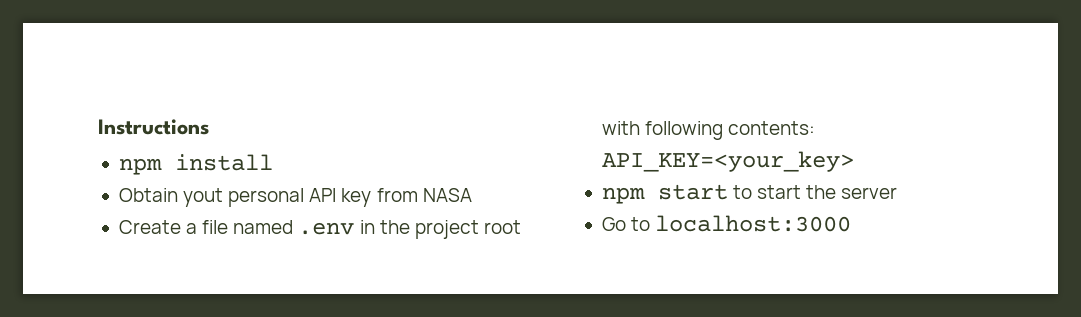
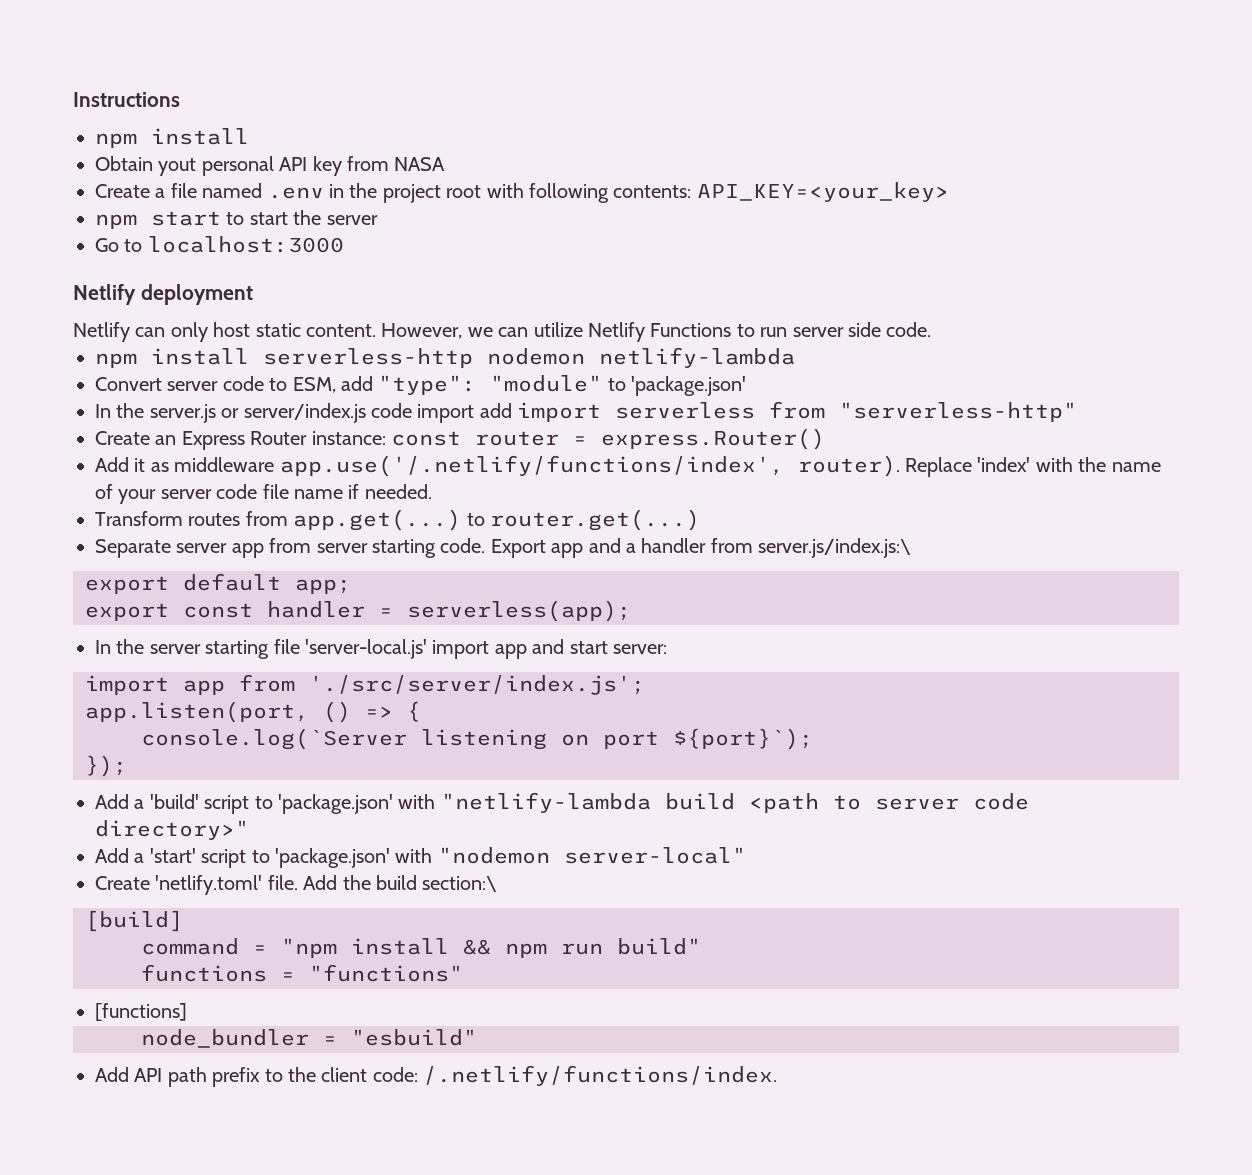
(852, 223) none -> [73,284,253,305] [73,322,932,342] [95,347,795,368] [95,375,747,396] [95,401,1078,423] [95,428,825,450] [95,455,1161,477] [95,484,432,504] [95,509,700,531] [95,538,912,558] [85,573,351,594] [85,600,631,622] [95,639,667,659] [85,674,645,695] [85,701,421,723] [141,728,813,750] [85,755,127,777] [95,792,1029,814] [95,820,249,840] [95,847,746,868] [95,875,498,895] [85,910,183,932] [141,938,701,958] [141,964,463,982] [95,1003,187,1021] [141,1029,477,1048] [95,1065,778,1087] // Netlify deployment // Netlify can only host static content. However, we can utilize Netlify Functions to run server side code. // npm install serverless-http nodemon netlify-lambda // Convert server code to ESM, add "type": "module" to 'package.json' // In the server.js or server/index.js code import add import serverless from "serverless-http" // Create an Express Router instance: const router = express.Router() // Add it as middleware app.use('/.netlify/functions/index', router). Replace 'index' with the name of your server code file name if needed. // Transform routes from app.get(...) to router.get(...) // Separate server app from server starting code. Export app and a handler from server.js/index.js:\ // export default app; // export const handler = serverless(app); // In the server starting file 'server-local.js' import app and start server: // import app from './src/server/index.js'; // app.listen(port, () => { // console.log(`Server listening on port ${port}`); // }); // Add a 'build' script to 'package.json' with "netlify-lambda build <path to server code directory>" // Add a 'start' script to 'package.json' with "nodemon server-local" // Create 'netlify.toml' file. Add the build section:\ // [build] // command = "npm install && npm run build" // functions = "functions" // [functions] // node_bundler = "esbuild" // Add API path prefix to the client code: /.netlify/functions/index.

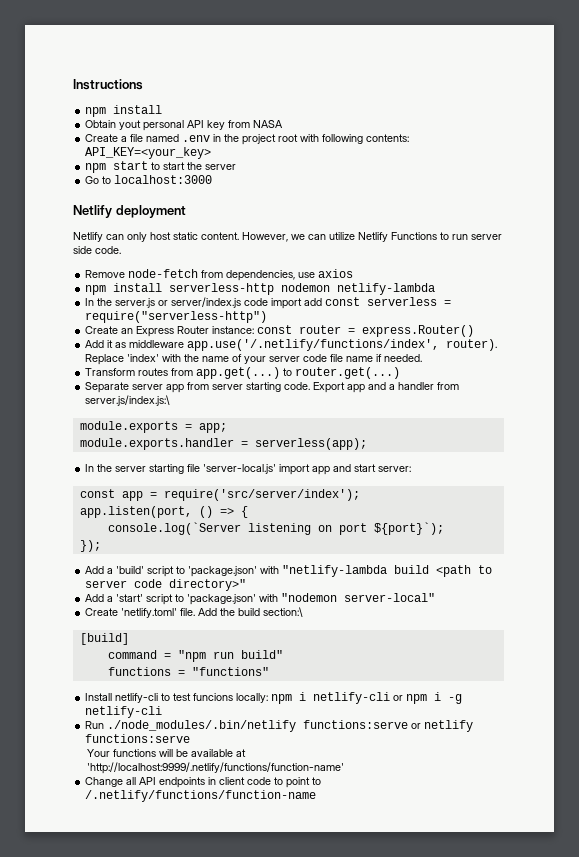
(932, 329) none -> [85,269,354,281] // Remove node-fetch from dependencies, use axios
[95,375,747,396] // Convert server code to ESM, add "type": "module" to 'package.json' -> (436, 289) none
[517,401,1078,422] import serverless from "serverless-http" -> [325,297,452,306] [85,311,268,323] const serverless = require("serverless-http")
[85,573,281,594] export default -> [79,421,192,433] module.exports =
[85,601,365,621] export const handler -> [79,438,234,450] module.exports.handler
[85,674,645,695] import app from './src/server/index.js'; -> [79,489,360,501] const app = require('src/server/index');
[351,938,547,958] install && npm -> (206, 656) none
[95,1003,187,1021] [141,1029,477,1048] [95,1065,778,1087] [functions] // node_bundler = "esbuild" // Add API path prefix to the client code: /.netlify/functions/index. -> [85,692,463,704] [85,706,163,718] [85,720,474,732] [85,734,191,743] [86,749,246,757] [86,762,344,774] [85,777,322,788] [85,790,317,802] Install netlify-cli to test funcions locally: npm i netlify-cli or npm i -g netlify-cli // Run ./node_modules/.bin/netlify functions:serve or netlify functions:serve // Your functions will be available at 'http://localhost:9999/.netlify/functions/function-name' // Change all API endpoints in client code to point to /.netlify/functions/function-name

